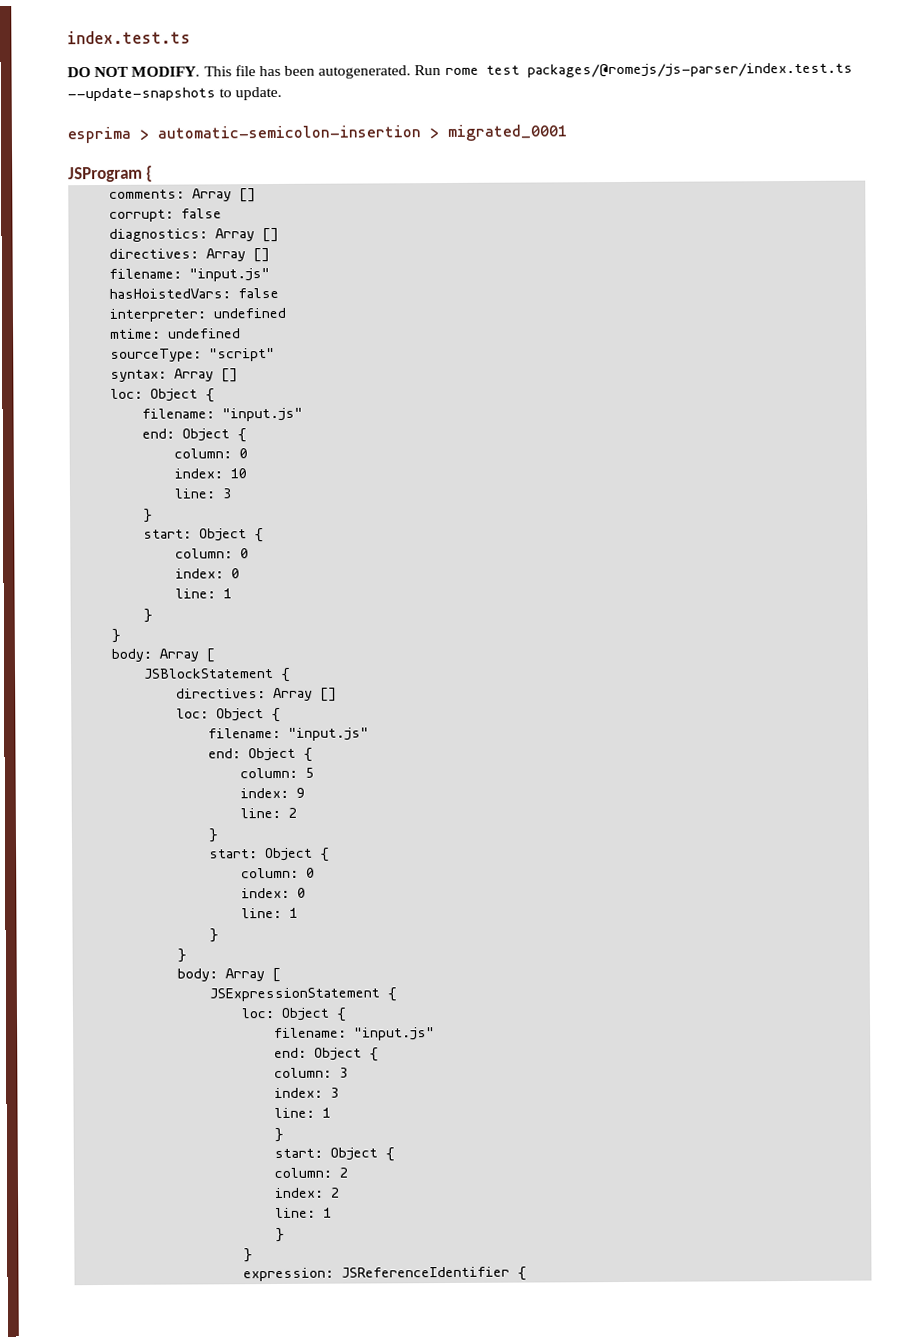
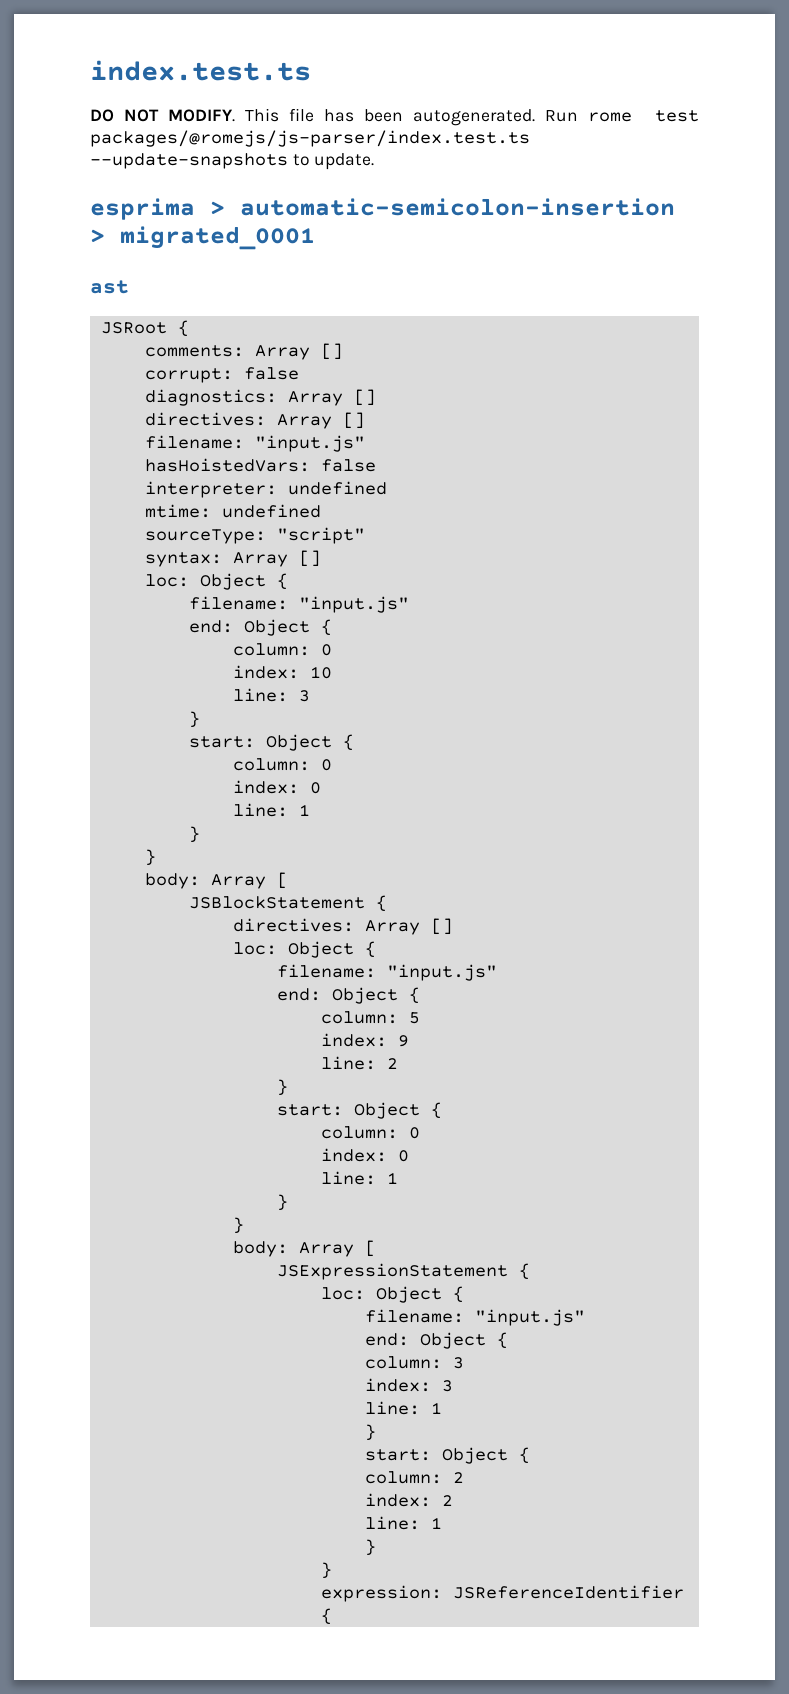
[68,166,143,183] JSProgram -> [90,280,129,294] [100,322,167,334] ast // JSRoot

